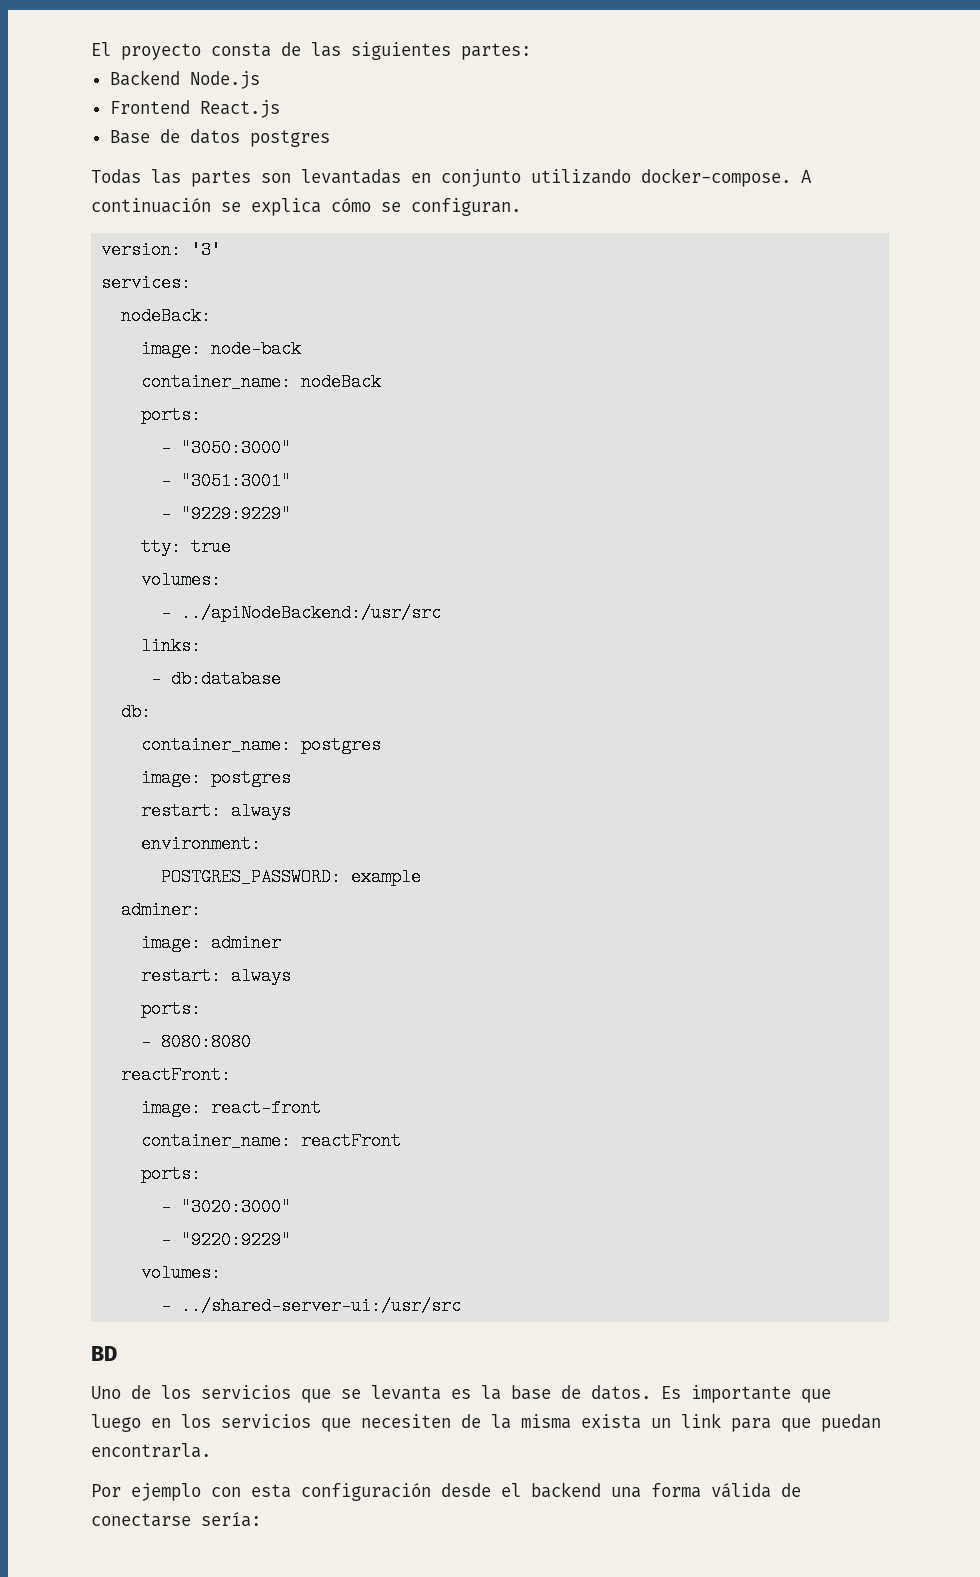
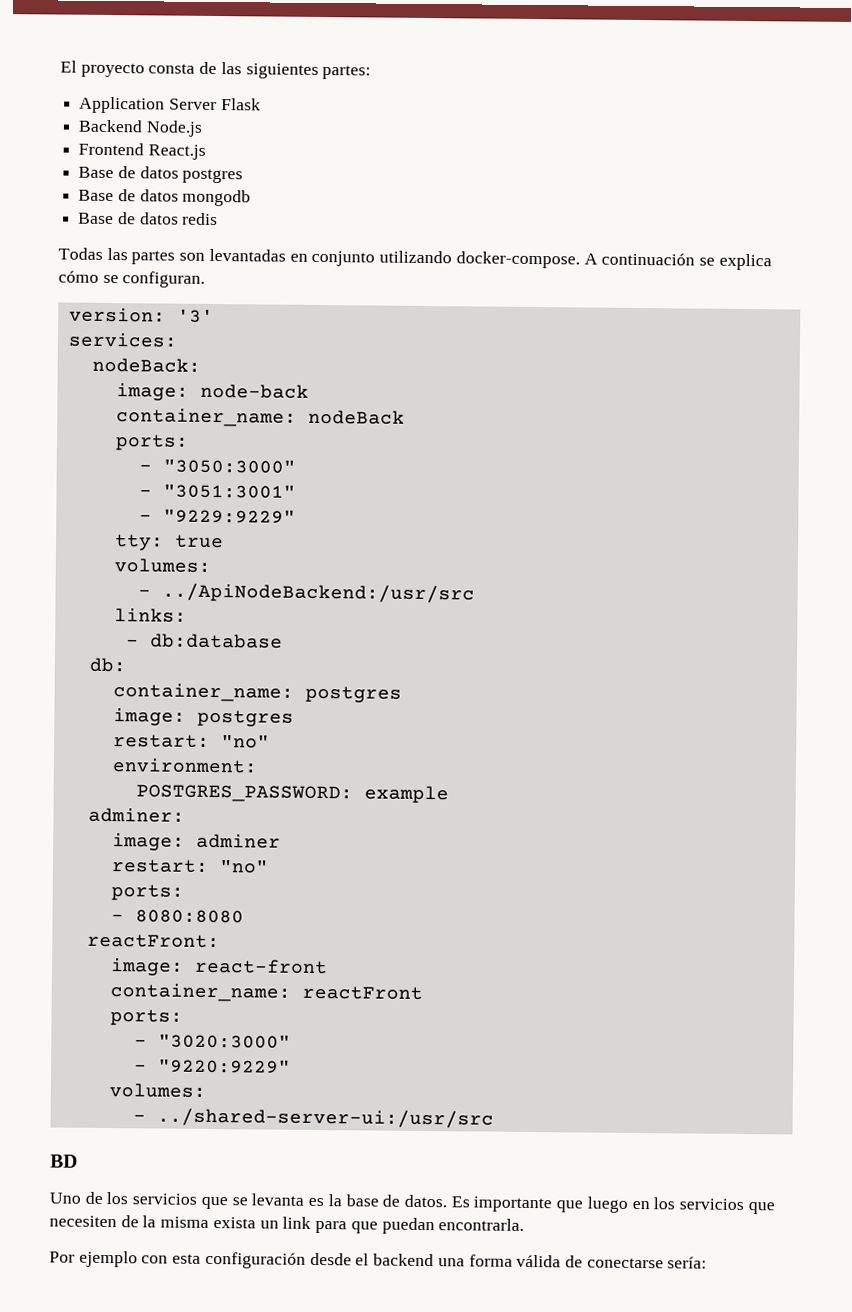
(531, 51) none -> [79,96,261,114] // Application Server Flask
(330, 138) none -> [78,189,252,207] [78,212,219,226] // Base de datos mongodb // Base de datos redis
[181,604,442,622] ../apiNodeBackend:/usr/src -> [161,582,475,604] ../ApiNodeBackend:/usr/src
[231,802,292,820] always -> [220,734,270,749] "no"
[231,967,292,985] always -> [218,859,269,874] "no"

